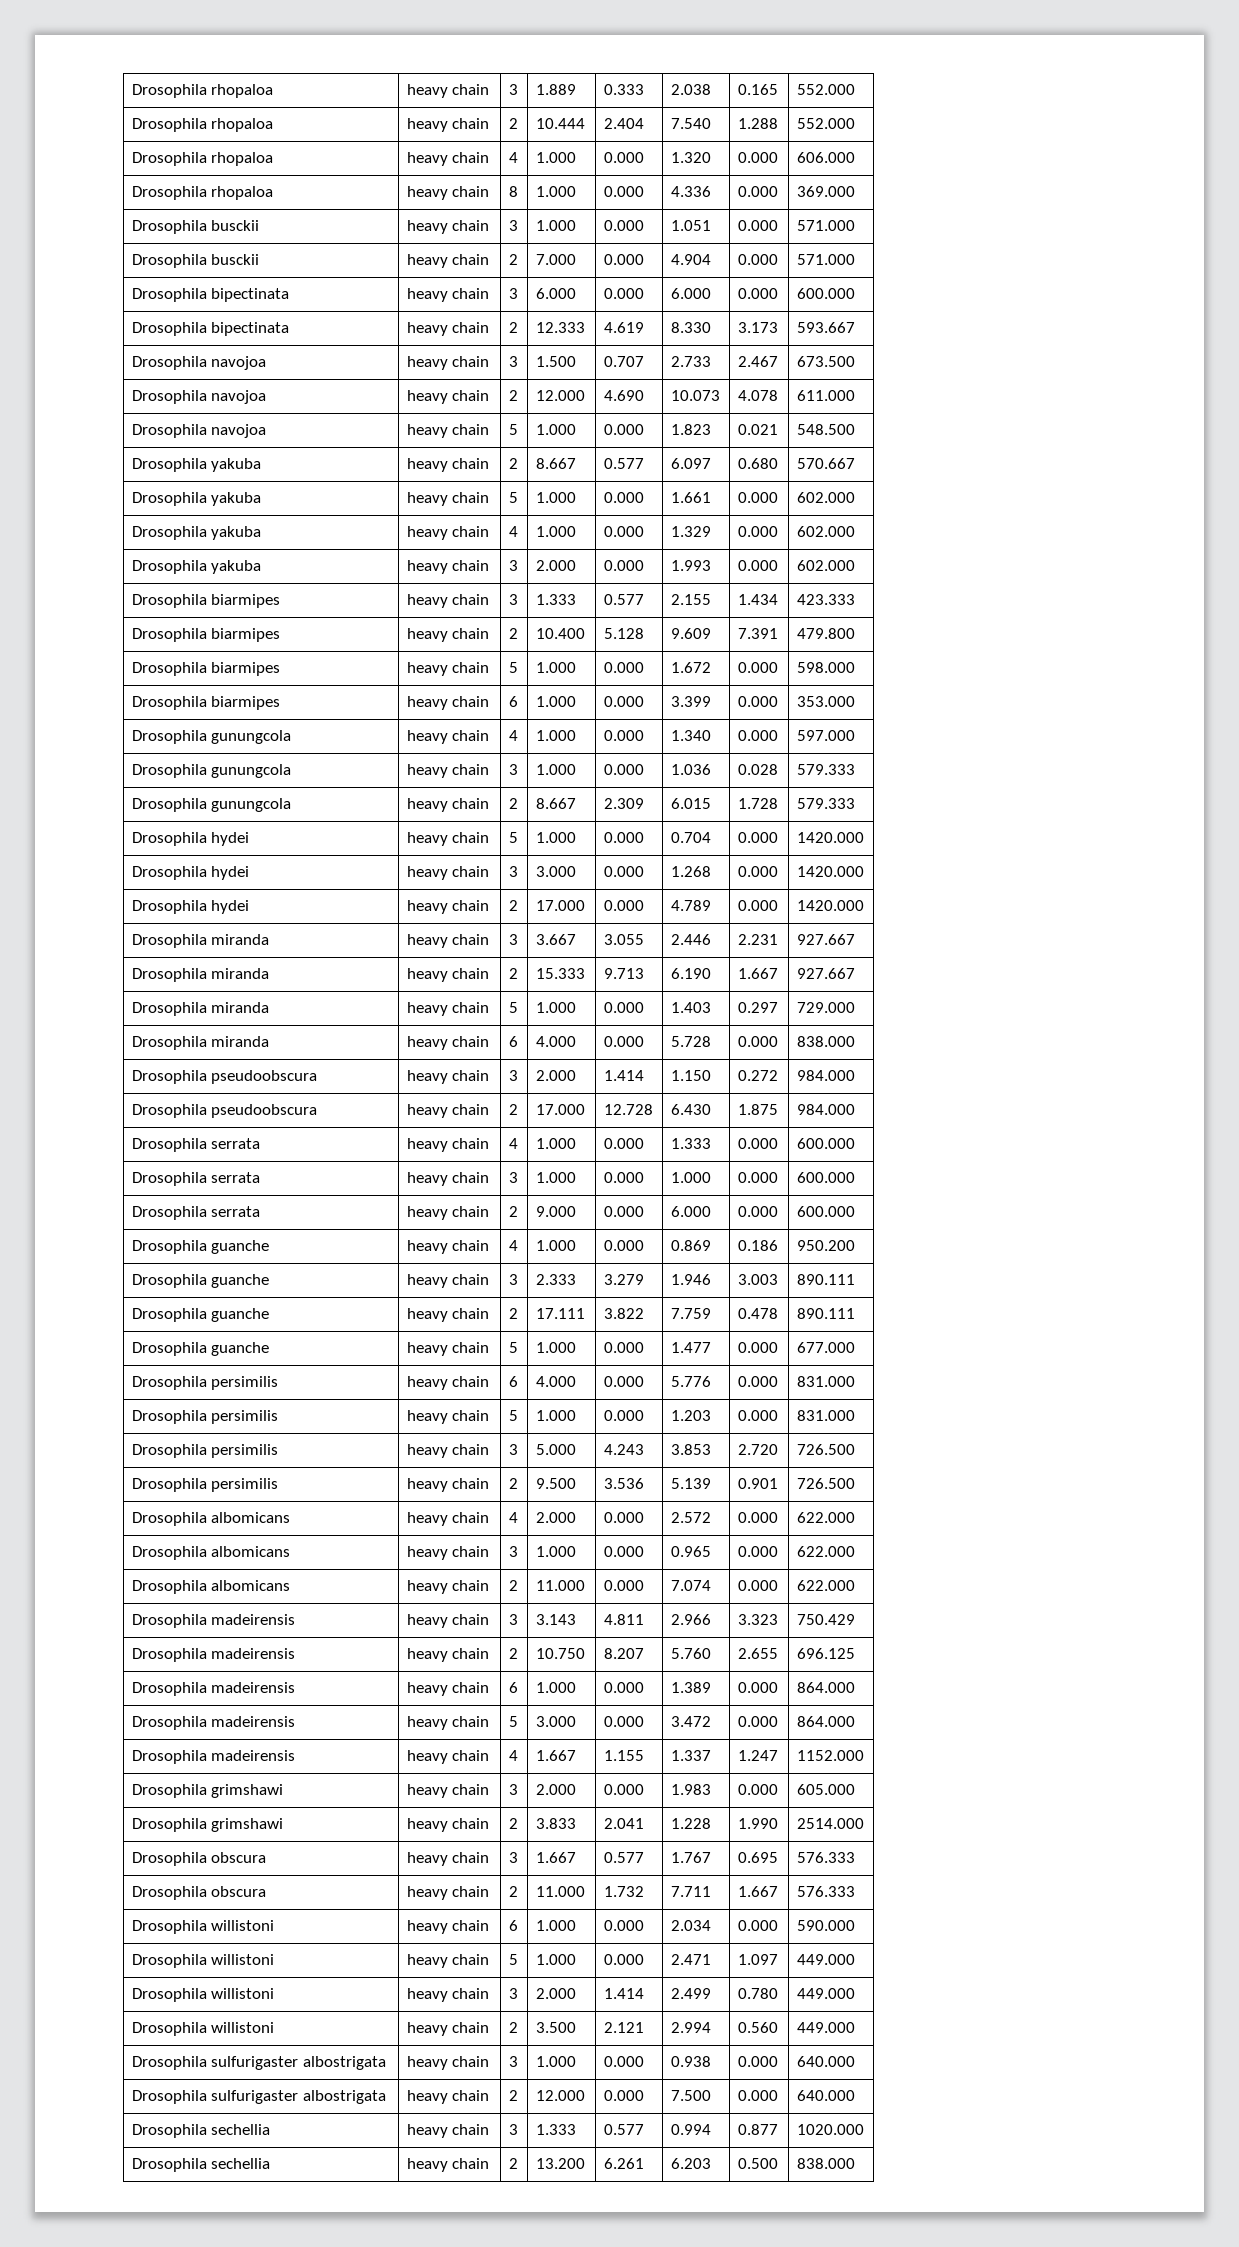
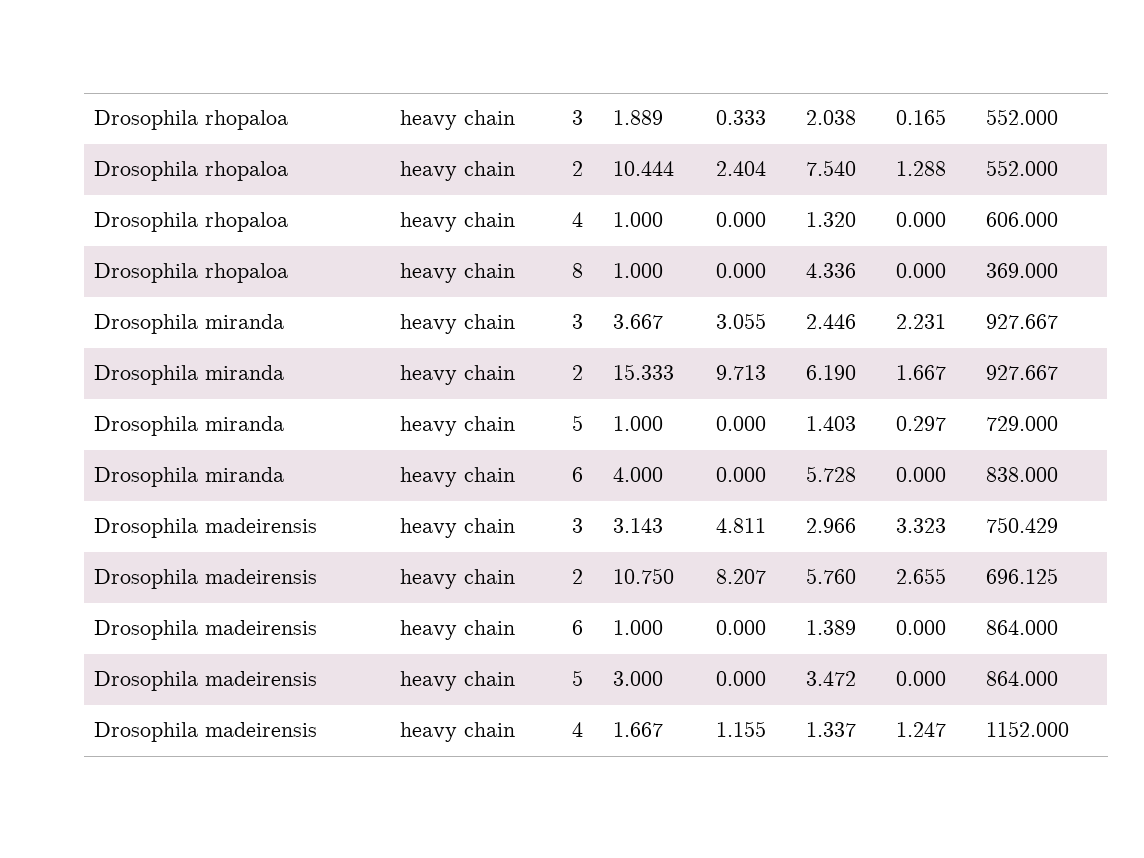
[131,220,260,234] [406,220,490,234] [508,220,518,231] [535,220,576,231] [603,220,644,231] [670,220,711,231] [737,220,778,231] [796,220,855,231] [131,254,260,268] [406,254,490,268] [508,254,518,265] [535,254,576,265] [603,254,644,265] [670,254,711,265] [737,254,778,265] [796,254,855,265] [131,288,290,302] [406,288,490,302] [508,288,518,299] [535,288,576,299] [603,288,644,299] [670,288,711,299] [737,288,778,299] [796,288,855,299] [131,322,290,336] [406,322,490,336] [508,322,518,333] [535,322,585,333] [603,322,644,333] [670,322,711,333] [737,322,778,333] [796,322,855,333] [131,356,267,370] [406,356,490,370] [508,356,518,367] [535,356,576,367] [603,356,644,367] [670,356,711,367] [737,356,778,367] [796,356,855,367] [131,390,267,404] [406,390,490,404] [508,390,518,401] [535,390,585,401] [603,390,644,401] [670,390,720,401] [737,390,778,401] [796,390,855,401] [131,424,267,438] [406,424,490,438] [508,424,518,435] [535,424,576,435] [603,424,644,435] [670,424,711,435] [737,424,778,435] [796,424,855,435] [131,458,262,472] [406,458,490,472] [508,458,518,469] [535,458,576,469] [603,458,644,469] [670,458,711,469] [737,458,778,469] [796,458,855,469] [131,492,262,506] [406,492,490,506] [508,492,518,503] [535,492,576,503] [603,492,644,503] [670,492,711,503] [737,492,778,503] [796,492,855,503] [131,526,262,540] [406,526,490,540] [508,526,518,537] [535,526,576,537] [603,526,644,537] [670,526,711,537] [737,526,778,537] [796,526,855,537] [131,560,262,574] [406,560,490,574] [508,560,518,571] [535,560,576,571] [603,560,644,571] [670,560,711,571] [737,560,778,571] [796,560,855,571] [131,594,281,608] [406,594,490,608] [508,594,518,605] [535,594,576,605] [603,594,644,605] [670,594,711,605] [737,594,778,605] [796,594,855,605] [131,628,281,642] [406,628,490,642] [508,628,518,639] [535,628,585,639] [603,628,644,639] [670,628,711,639] [737,628,778,639] [796,628,855,639] [131,662,281,676] [406,662,490,676] [508,662,518,673] [535,662,576,673] [603,662,644,673] [670,662,711,673] [737,662,778,673] [796,662,855,673] [131,696,281,710] [406,696,490,710] [508,696,518,707] [535,696,576,707] [603,696,644,707] [670,696,711,707] [737,696,778,707] [796,696,855,707] [131,730,292,744] [406,730,490,744] [508,730,518,741] [535,730,576,741] [603,730,644,741] [670,730,711,741] [737,730,778,741] [796,730,855,741] [131,764,292,778] [406,764,490,778] [508,764,518,775] [535,764,576,775] [603,764,644,775] [670,764,711,775] [737,764,778,775] [796,764,855,775] [131,798,292,812] [406,798,490,812] [508,798,518,809] [535,798,576,809] [603,798,644,809] [670,798,711,809] [737,798,778,809] [796,798,855,809] [131,832,250,846] [406,832,490,846] [508,832,518,843] [535,832,576,843] [603,832,644,843] [670,832,711,843] [737,832,778,843] [796,832,864,843] [131,866,250,880] [406,866,490,880] [508,866,518,877] [535,866,576,877] [603,866,644,877] [670,866,711,877] [737,866,778,877] [796,866,864,877] [131,900,250,914] [406,900,490,914] [508,900,518,911] [535,900,585,911] [603,900,644,911] [670,900,711,911] [737,900,778,911] [796,900,864,911] // Drosophila busckii | heavy chain | 3 | 1.000 | 0.000 | 1.051 | 0.000 | 571.000 // Drosophila busckii | heavy chain | 2 | 7.000 | 0.000 | 4.904 | 0.000 | 571.000 // Drosophila bipectinata | heavy chain | 3 | 6.000 | 0.000 | 6.000 | 0.000 | 600.000 // Drosophila bipectinata | heavy chain | 2 | 12.333 | 4.619 | 8.330 | 3.173 | 593.667 // Drosophila navojoa | heavy chain | 3 | 1.500 | 0.707 | 2.733 | 2.467 | 673.500 // Drosophila navojoa | heavy chain | 2 | 12.000 | 4.690 | 10.073 | 4.078 | 611.000 // Drosophila navojoa | heavy chain | 5 | 1.000 | 0.000 | 1.823 | 0.021 | 548.500 // Drosophila yakuba | heavy chain | 2 | 8.667 | 0.577 | 6.097 | 0.680 | 570.667 // Drosophila yakuba | heavy chain | 5 | 1.000 | 0.000 | 1.661 | 0.000 | 602.000 // Drosophila yakuba | heavy chain | 4 | 1.000 | 0.000 | 1.329 | 0.000 | 602.000 // Drosophila yakuba | heavy chain | 3 | 2.000 | 0.000 | 1.993 | 0.000 | 602.000 // Drosophila biarmipes | heavy chain | 3 | 1.333 | 0.577 | 2.155 | 1.434 | 423.333 // Drosophila biarmipes | heavy chain | 2 | 10.400 | 5.128 | 9.609 | 7.391 | 479.800 // Drosophila biarmipes | heavy chain | 5 | 1.000 | 0.000 | 1.672 | 0.000 | 598.000 // Drosophila biarmipes | heavy chain | 6 | 1.000 | 0.000 | 3.399 | 0.000 | 353.000 // Drosophila gunungcola | heavy chain | 4 | 1.000 | 0.000 | 1.340 | 0.000 | 597.000 // Drosophila gunungcola | heavy chain | 3 | 1.000 | 0.000 | 1.036 | 0.028 | 579.333 // Drosophila gunungcola | heavy chain | 2 | 8.667 | 2.309 | 6.015 | 1.728 | 579.333 // Drosophila hydei | heavy chain | 5 | 1.000 | 0.000 | 0.704 | 0.000 | 1420.000 // Drosophila hydei | heavy chain | 3 | 3.000 | 0.000 | 1.268 | 0.000 | 1420.000 // Drosophila hydei | heavy chain | 2 | 17.000 | 0.000 | 4.789 | 0.000 | 1420.000 -> (1059, 270) none
[131,1070,318,1084] [406,1070,490,1084] [508,1070,518,1081] [535,1070,576,1081] [603,1070,644,1081] [670,1070,711,1081] [737,1070,778,1081] [796,1070,855,1081] [131,1104,318,1118] [406,1104,490,1118] [508,1104,518,1115] [535,1104,585,1115] [603,1104,653,1115] [670,1104,711,1115] [737,1104,778,1115] [796,1104,855,1115] [131,1138,261,1152] [406,1138,490,1152] [508,1138,518,1149] [535,1138,576,1149] [603,1138,644,1149] [670,1138,711,1149] [737,1138,778,1149] [796,1138,855,1149] [131,1172,261,1186] [406,1172,490,1186] [508,1172,518,1183] [535,1172,576,1183] [603,1172,644,1183] [670,1172,711,1183] [737,1172,778,1183] [796,1172,855,1183] [131,1206,261,1220] [406,1206,490,1220] [508,1206,518,1217] [535,1206,576,1217] [603,1206,644,1217] [670,1206,711,1217] [737,1206,778,1217] [796,1206,855,1217] [131,1240,270,1254] [406,1240,490,1254] [508,1240,518,1251] [535,1240,576,1251] [603,1240,644,1251] [670,1240,711,1251] [737,1240,778,1251] [796,1240,855,1251] [131,1274,270,1288] [406,1274,490,1288] [508,1274,518,1285] [535,1274,576,1285] [603,1274,644,1285] [670,1274,711,1285] [737,1274,778,1285] [796,1274,855,1285] [131,1308,270,1322] [406,1308,490,1322] [508,1308,518,1319] [535,1308,585,1319] [603,1308,644,1319] [670,1308,711,1319] [737,1308,778,1319] [796,1308,855,1319] [131,1342,270,1356] [406,1342,490,1356] [508,1342,518,1353] [535,1342,576,1353] [603,1342,644,1353] [670,1342,711,1353] [737,1342,778,1353] [796,1342,855,1353] [131,1376,279,1390] [406,1376,490,1390] [508,1376,518,1387] [535,1376,576,1387] [603,1376,644,1387] [670,1376,711,1387] [737,1376,778,1387] [796,1376,855,1387] [131,1410,279,1424] [406,1410,490,1424] [508,1410,518,1421] [535,1410,576,1421] [603,1410,644,1421] [670,1410,711,1421] [737,1410,778,1421] [796,1410,855,1421] [131,1444,279,1458] [406,1444,490,1458] [508,1444,518,1455] [535,1444,576,1455] [603,1444,644,1455] [670,1444,711,1455] [737,1444,778,1455] [796,1444,855,1455] [131,1478,279,1492] [406,1478,490,1492] [508,1478,518,1489] [535,1478,576,1489] [603,1478,644,1489] [670,1478,711,1489] [737,1478,778,1489] [796,1478,855,1489] [131,1512,291,1526] [406,1512,490,1526] [508,1512,518,1523] [535,1512,576,1523] [603,1512,644,1523] [670,1512,711,1523] [737,1512,778,1523] [796,1512,855,1523] [131,1546,291,1560] [406,1546,490,1560] [508,1546,518,1557] [535,1546,576,1557] [603,1546,644,1557] [670,1546,711,1557] [737,1546,778,1557] [796,1546,855,1557] [131,1580,291,1594] [406,1580,490,1594] [508,1580,518,1591] [535,1580,585,1591] [603,1580,644,1591] [670,1580,711,1591] [737,1580,778,1591] [796,1580,855,1591] // Drosophila pseudoobscura | heavy chain | 3 | 2.000 | 1.414 | 1.150 | 0.272 | 984.000 // Drosophila pseudoobscura | heavy chain | 2 | 17.000 | 12.728 | 6.430 | 1.875 | 984.000 // Drosophila serrata | heavy chain | 4 | 1.000 | 0.000 | 1.333 | 0.000 | 600.000 // Drosophila serrata | heavy chain | 3 | 1.000 | 0.000 | 1.000 | 0.000 | 600.000 // Drosophila serrata | heavy chain | 2 | 9.000 | 0.000 | 6.000 | 0.000 | 600.000 // Drosophila guanche | heavy chain | 4 | 1.000 | 0.000 | 0.869 | 0.186 | 950.200 // Drosophila guanche | heavy chain | 3 | 2.333 | 3.279 | 1.946 | 3.003 | 890.111 // Drosophila guanche | heavy chain | 2 | 17.111 | 3.822 | 7.759 | 0.478 | 890.111 // Drosophila guanche | heavy chain | 5 | 1.000 | 0.000 | 1.477 | 0.000 | 677.000 // Drosophila persimilis | heavy chain | 6 | 4.000 | 0.000 | 5.776 | 0.000 | 831.000 // Drosophila persimilis | heavy chain | 5 | 1.000 | 0.000 | 1.203 | 0.000 | 831.000 // Drosophila persimilis | heavy chain | 3 | 5.000 | 4.243 | 3.853 | 2.720 | 726.500 // Drosophila persimilis | heavy chain | 2 | 9.500 | 3.536 | 5.139 | 0.901 | 726.500 // Drosophila albomicans | heavy chain | 4 | 2.000 | 0.000 | 2.572 | 0.000 | 622.000 // Drosophila albomicans | heavy chain | 3 | 1.000 | 0.000 | 0.965 | 0.000 | 622.000 // Drosophila albomicans | heavy chain | 2 | 11.000 | 0.000 | 7.074 | 0.000 | 622.000 -> (1059, 474) none
[131,1784,284,1798] [406,1784,490,1798] [508,1784,518,1795] [535,1784,576,1795] [603,1784,644,1795] [670,1784,711,1795] [737,1784,778,1795] [796,1784,855,1795] [131,1818,284,1832] [406,1818,490,1832] [508,1818,518,1829] [535,1818,576,1829] [603,1818,644,1829] [670,1818,711,1829] [737,1818,778,1829] [796,1818,864,1829] [131,1852,267,1866] [406,1852,490,1866] [508,1852,518,1863] [535,1852,576,1863] [603,1852,644,1863] [670,1852,711,1863] [737,1852,778,1863] [796,1852,855,1863] [131,1886,267,1900] [406,1886,490,1900] [508,1886,518,1897] [535,1886,585,1897] [603,1886,644,1897] [670,1886,711,1897] [737,1886,778,1897] [796,1886,855,1897] [131,1920,275,1934] [406,1920,490,1934] [508,1920,518,1931] [535,1920,576,1931] [603,1920,644,1931] [670,1920,711,1931] [737,1920,778,1931] [796,1920,855,1931] [131,1954,275,1968] [406,1954,490,1968] [508,1954,518,1965] [535,1954,576,1965] [603,1954,644,1965] [670,1954,711,1965] [737,1954,778,1965] [796,1954,855,1965] [131,1988,275,2002] [406,1988,490,2002] [508,1988,518,1999] [535,1988,576,1999] [603,1988,644,1999] [670,1988,711,1999] [737,1988,778,1999] [796,1988,855,1999] [131,2022,275,2036] [406,2022,490,2036] [508,2022,518,2033] [535,2022,576,2033] [603,2022,644,2033] [670,2022,711,2033] [737,2022,778,2033] [796,2022,855,2033] [131,2056,386,2070] [406,2056,490,2070] [508,2056,518,2067] [535,2056,576,2067] [603,2056,644,2067] [670,2056,711,2067] [737,2056,778,2067] [796,2056,855,2067] [131,2090,386,2104] [406,2090,490,2104] [508,2090,518,2101] [535,2090,585,2101] [603,2090,644,2101] [670,2090,711,2101] [737,2090,778,2101] [796,2090,855,2101] [131,2124,271,2138] [406,2124,490,2138] [508,2124,518,2135] [535,2124,576,2135] [603,2124,644,2135] [670,2124,711,2135] [737,2124,778,2135] [796,2124,864,2135] [131,2158,271,2172] [406,2158,490,2172] [508,2158,518,2169] [535,2158,585,2169] [603,2158,644,2169] [670,2158,711,2169] [737,2158,778,2169] [796,2158,855,2169] // Drosophila grimshawi | heavy chain | 3 | 2.000 | 0.000 | 1.983 | 0.000 | 605.000 // Drosophila grimshawi | heavy chain | 2 | 3.833 | 2.041 | 1.228 | 1.990 | 2514.000 // Drosophila obscura | heavy chain | 3 | 1.667 | 0.577 | 1.767 | 0.695 | 576.333 // Drosophila obscura | heavy chain | 2 | 11.000 | 1.732 | 7.711 | 1.667 | 576.333 // Drosophila willistoni | heavy chain | 6 | 1.000 | 0.000 | 2.034 | 0.000 | 590.000 // Drosophila willistoni | heavy chain | 5 | 1.000 | 0.000 | 2.471 | 1.097 | 449.000 // Drosophila willistoni | heavy chain | 3 | 2.000 | 1.414 | 2.499 | 0.780 | 449.000 // Drosophila willistoni | heavy chain | 2 | 3.500 | 2.121 | 2.994 | 0.560 | 449.000 // Drosophila sulfurigaster albostrigata | heavy chain | 3 | 1.000 | 0.000 | 0.938 | 0.000 | 640.000 // Drosophila sulfurigaster albostrigata | heavy chain | 2 | 12.000 | 0.000 | 7.500 | 0.000 | 640.000 // Drosophila sechellia | heavy chain | 3 | 1.333 | 0.577 | 0.994 | 0.877 | 1020.000 // Drosophila sechellia | heavy chain | 2 | 13.200 | 6.261 | 6.203 | 0.500 | 838.000 -> (1070, 729) none

